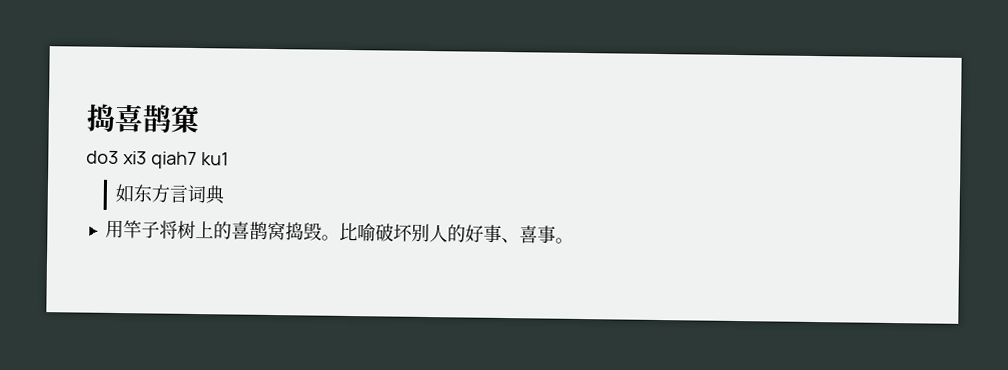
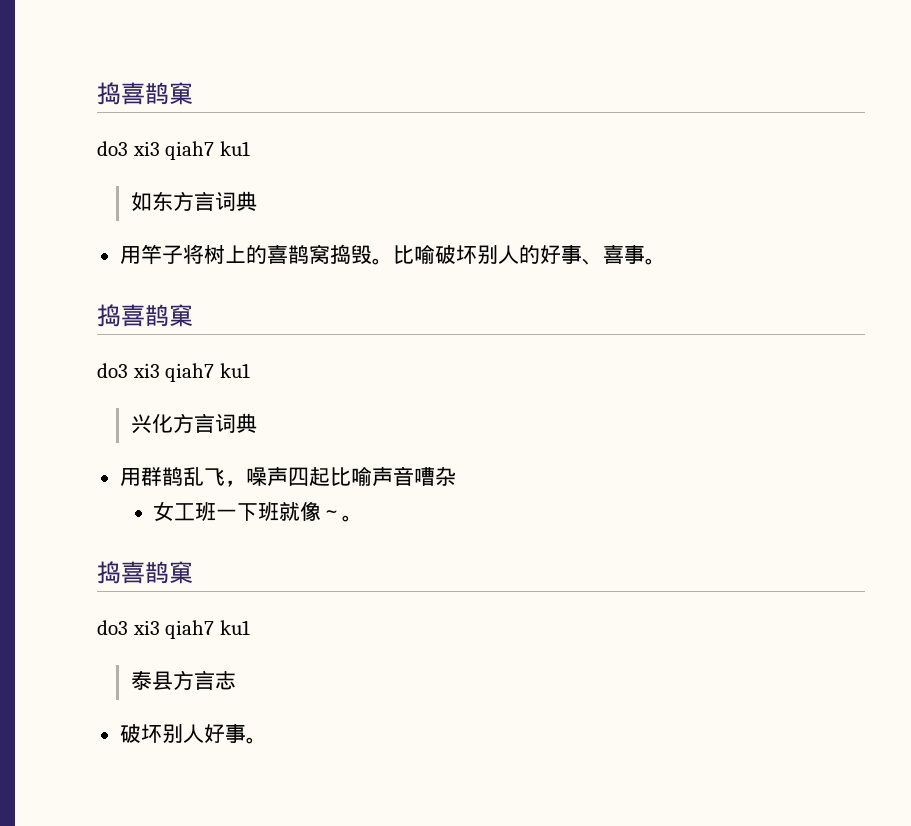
(574, 240) none -> [97,304,193,327] [97,363,250,382] [130,413,257,434] [119,466,456,487] [153,501,364,522] [97,561,193,584] [97,620,250,639] [130,670,236,691] [119,724,267,744] // 捣喜鹊窠 // do3 xi3 qiah7 ku1 // 兴化方言词典 // 用群鹊乱飞，噪声四起比喻声音嘈杂 // 女工班一下班就像～。 // 捣喜鹊窠 // do3 xi3 qiah7 ku1 // 泰县方言志 // 破坏别人好事。

